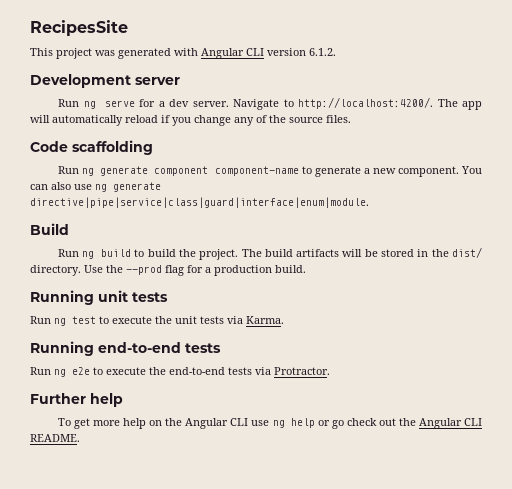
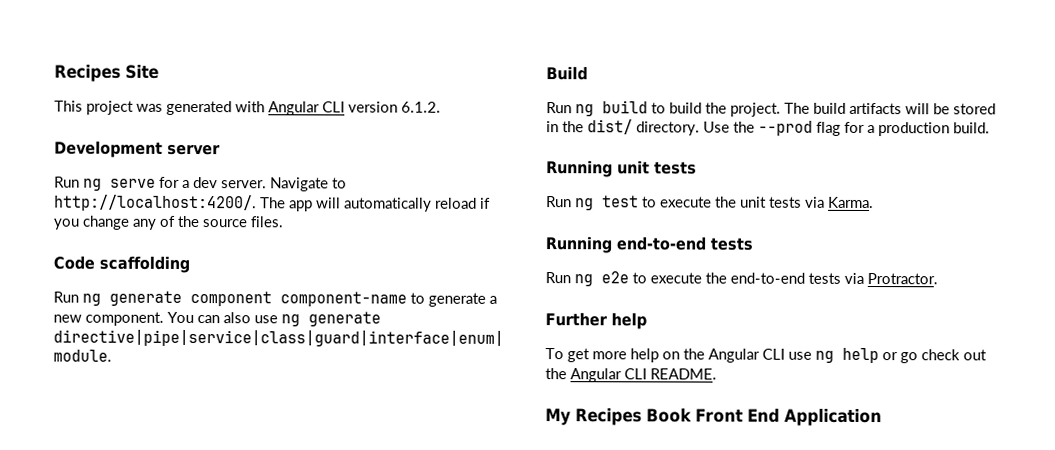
[30,20,128,36] RecipesSite -> [54,64,159,82] Recipes Site
(80, 438) none -> [545,408,882,427] // My Recipes Book Front End Application

